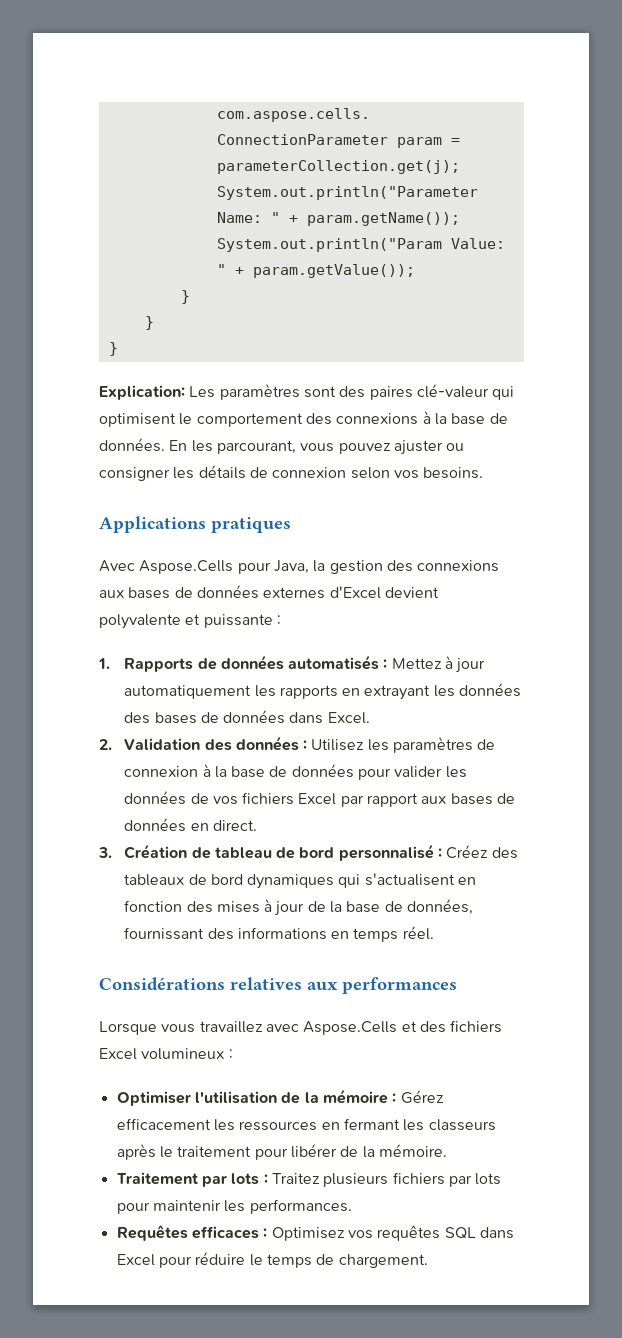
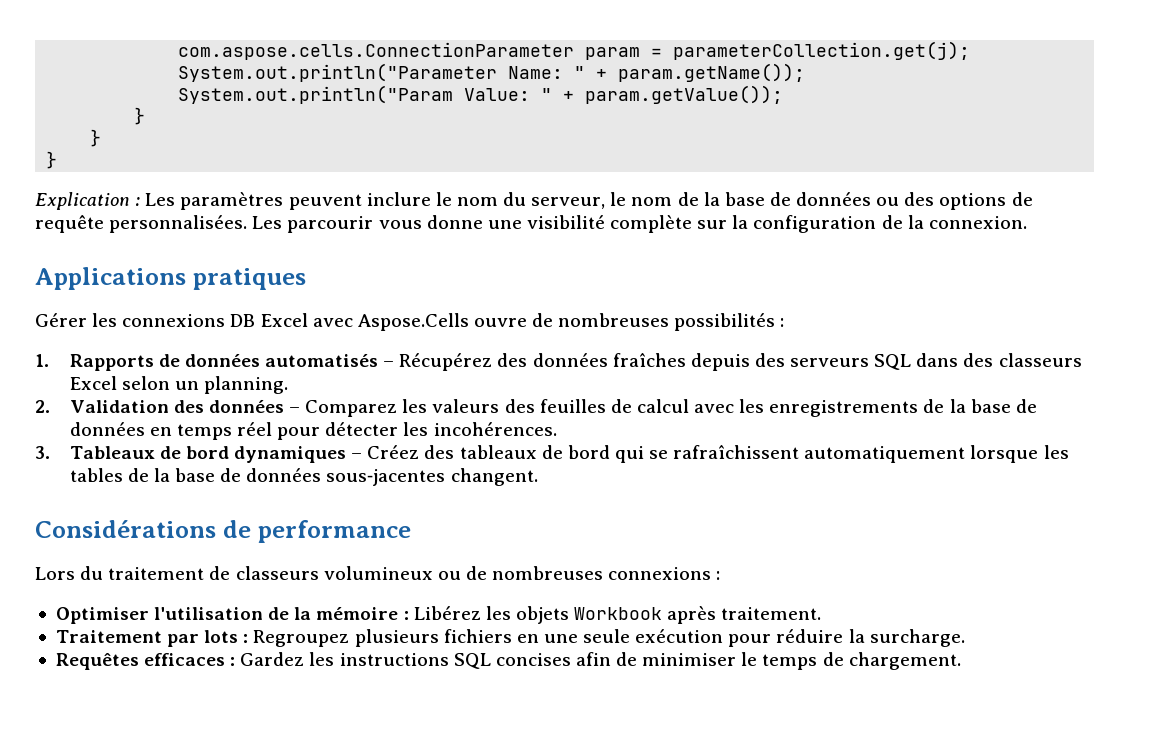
[99,384,515,400] [99,411,508,427] [99,438,465,455] [99,465,484,481] [99,516,291,533] [99,560,500,574] [99,585,439,599] [99,614,273,629] Explication: Les paramètres sont des paires clé-valeur qui optimisent le comportement des connexions à la base de données. En les parcourant, vous pouvez ajuster ou consigner les détails de connexion selon vos besoins. // Applications pratiques // Avec Aspose.Cells pour Java, la gestion des connexions aux bases de données externes d'Excel devient polyvalente et puissante -> [35,192,1033,210] [35,215,1027,233] [35,267,306,290] [35,313,776,331] Explication : Les paramètres peuvent inclure le nom du serveur, le nom de la base de données ou des options de requête personnalisées. Les parcourir vous donne une visibilité complète sur la configuration de la connexion. // Applications pratiques // Gérer les connexions DB Excel avec Aspose.Cells ouvre de nombreuses possibilités
[383,656,486,673] [124,683,522,700] [124,710,370,724] [99,736,496,753] [124,764,467,780] [124,791,516,807] [124,818,257,832] [98,844,443,861] : Mettez à jour automatiquement les rapports en extrayant les données des bases de données dans Excel. // 2. Validation des données : Utilisez les paramètres de connexion à la base de données pour valider les données de vos fichiers Excel par rapport aux bases de données en direct. // 3. Création de tableau de bord personnalisé : -> [383,353,1082,371] [69,376,289,394] [35,399,1037,417] [69,422,557,440] [35,446,363,463] – Récupérez des données fraîches depuis des serveurs SQL dans des classeurs Excel selon un planning. // 2. Validation des données – Comparez les valeurs des feuilles de calcul avec les enregistrements de la base de données en temps réel pour détecter les incohérences. // 3. Tableaux de bord dynamiques –
[247,873,477,889] [124,899,474,916] [124,926,434,942] [99,977,457,994] [99,1020,503,1035] [99,1048,225,1060] dynamiques qui s'actualisent en fonction des mises à jour de la base de données, fournissant des informations en temps réel. // Considérations relatives aux performances // Lorsque vous travaillez avec Aspose.Cells et des fichiers Excel volumineux -> [614,445,1069,463] [69,468,538,486] [35,520,411,543] [35,566,712,580] qui se rafraîchissent automatiquement lorsque les tables de la base de données sous‑jacentes changent. // Considérations de performance // Lors du traitement de classeurs volumineux ou de nombreuses connexions
[400,1090,444,1104] [116,1118,496,1131] [116,1144,447,1160] Gérez efficacement les ressources en fermant les classeurs après le traitement pour libérer de la mémoire. -> [413,606,822,624] Libérez les objets Workbook après traitement.
[271,1173,320,1184] Traitez -> [253,630,350,647] Regroupez
[448,1173,502,1187] [116,1199,352,1214] [116,1225,514,1241] [116,1252,246,1268] par lots pour maintenir les performances. // Requêtes efficaces : Optimisez vos requêtes SQL dans Excel pour réduire -> [516,629,965,647] [55,652,737,670] en une seule exécution pour réduire la surcharge. // Requêtes efficaces : Gardez les instructions SQL concises afin de minimiser

